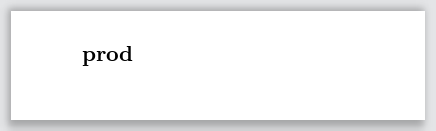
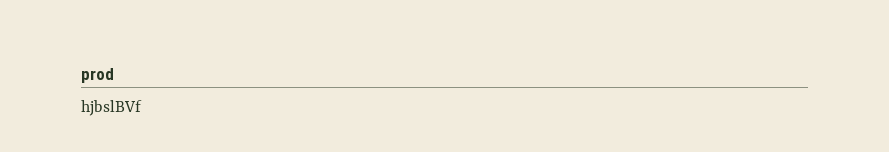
(133, 56) none -> [81,100,142,116] // hjbslBVf

